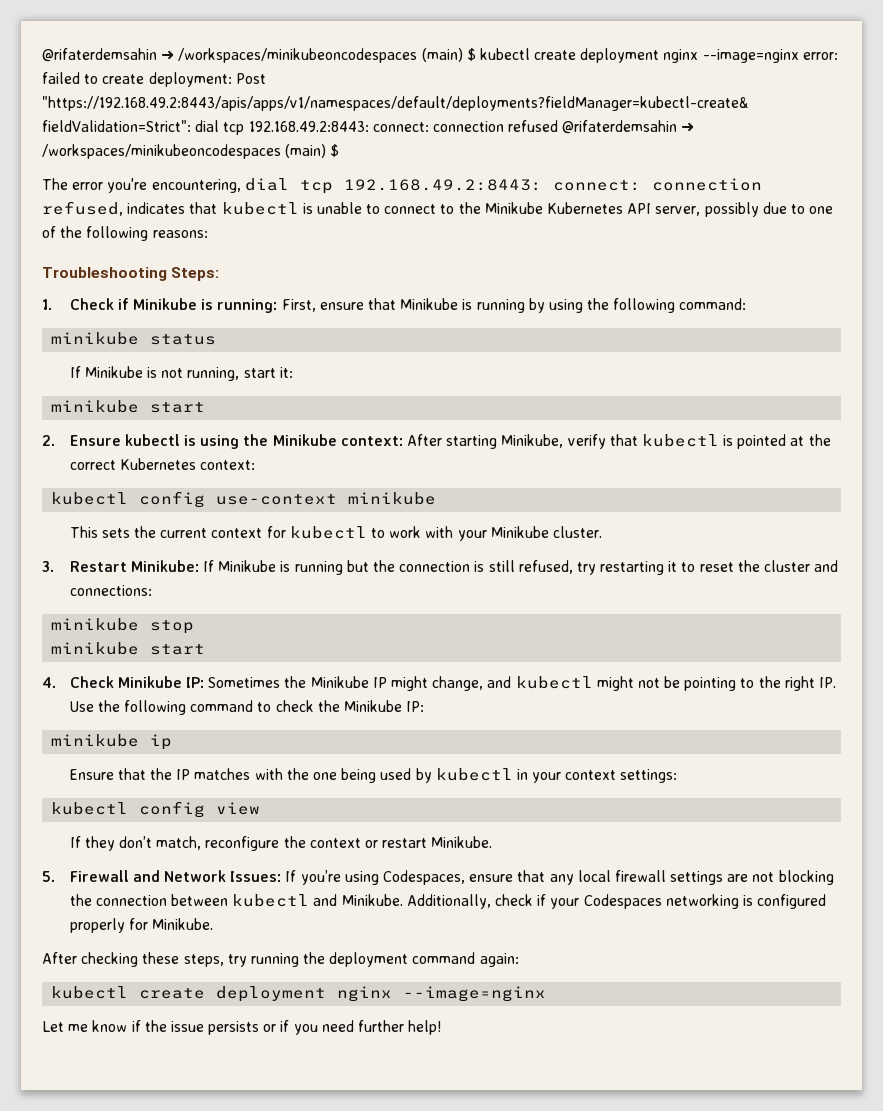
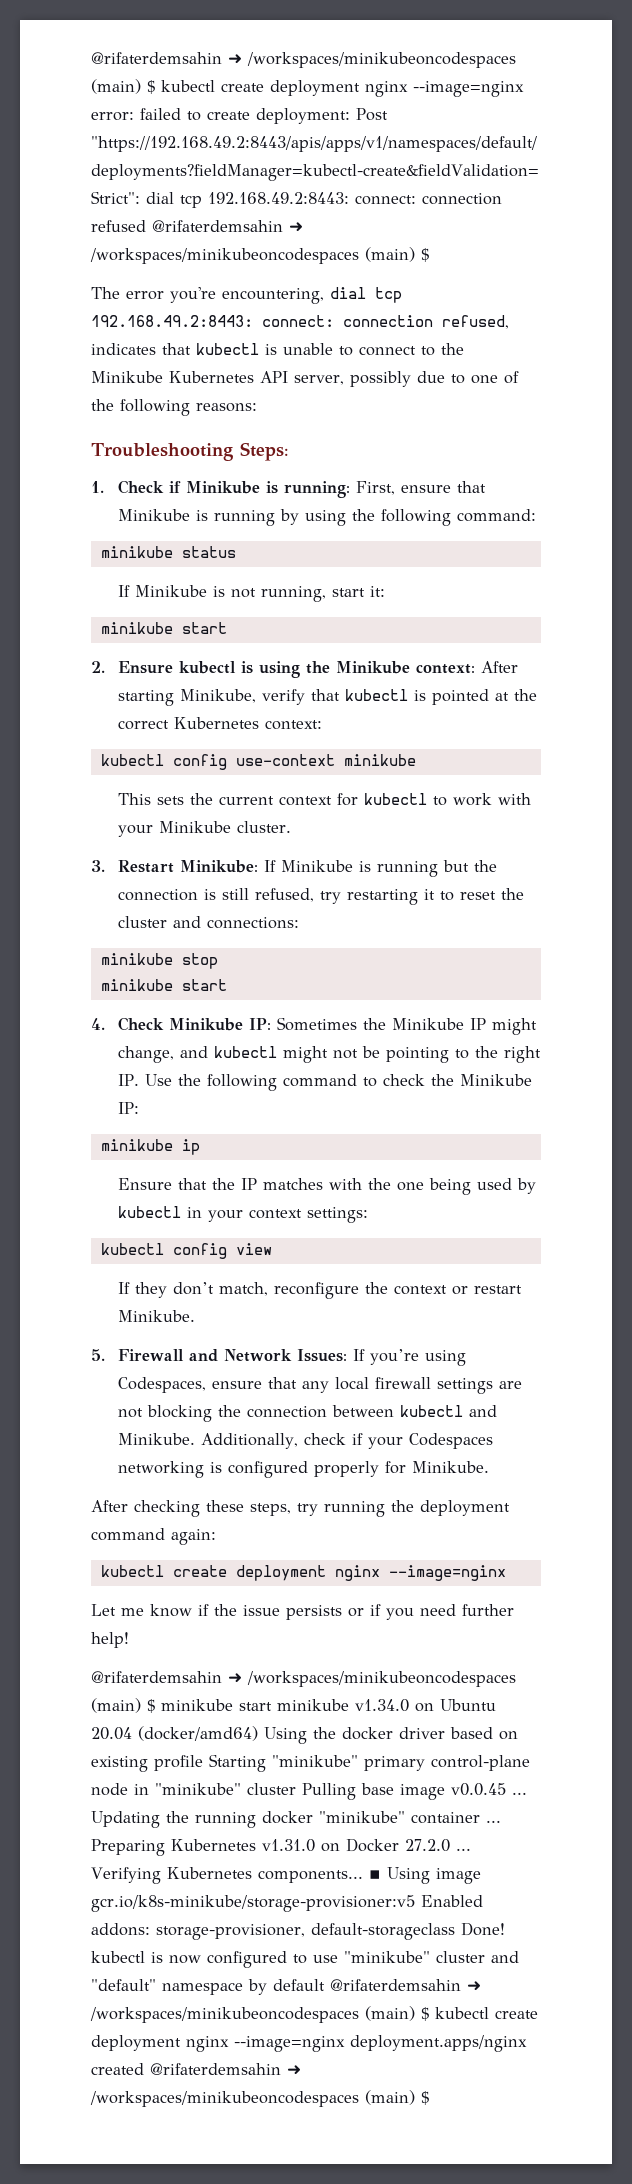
(442, 1027) none -> [91,1671,516,1687] [91,1698,496,1713] [91,1726,518,1744] [91,1754,530,1772] [91,1783,527,1800] [91,1811,501,1828] [91,1838,471,1856] [91,1867,481,1884] [91,1895,483,1912] [91,1922,505,1940] [91,1951,519,1968] [91,1979,481,1995] [90,2006,538,2023] [91,2035,527,2052] [91,2063,301,2075] [90,2090,429,2107] // @rifaterdemsahin ➜ /workspaces/minikubeoncodespaces (main) $ minikube start minikube v1.34.0 on Ubuntu 20.04 (docker/amd64) Using the docker driver based on existing profile Starting "minikube" primary control-plane node in "minikube" cluster Pulling base image v0.0.45 ... Updating the running docker "minikube" container ... Preparing Kubernetes v1.31.0 on Docker 27.2.0 ... Verifying Kubernetes components... ▪ Using image gcr.io/k8s-minikube/storage-provisioner:v5 Enabled addons: storage-provisioner, default-storageclass Done! kubectl is now configured to use "minikube" cluster and "default" namespace by default @rifaterdemsahin ➜ /workspaces/minikubeoncodespaces (main) $ kubectl create deployment nginx --image=nginx deployment.apps/nginx created @rifaterdemsahin ➜ /workspaces/minikubeoncodespaces (main) $

